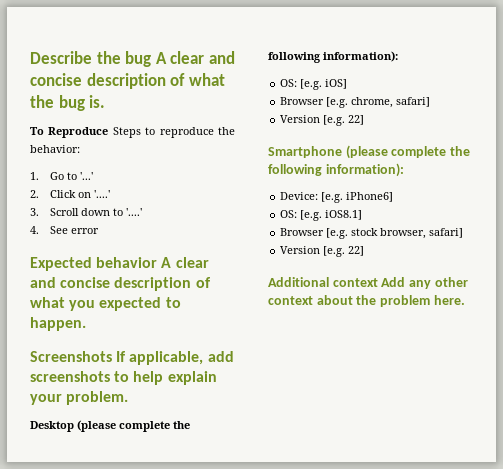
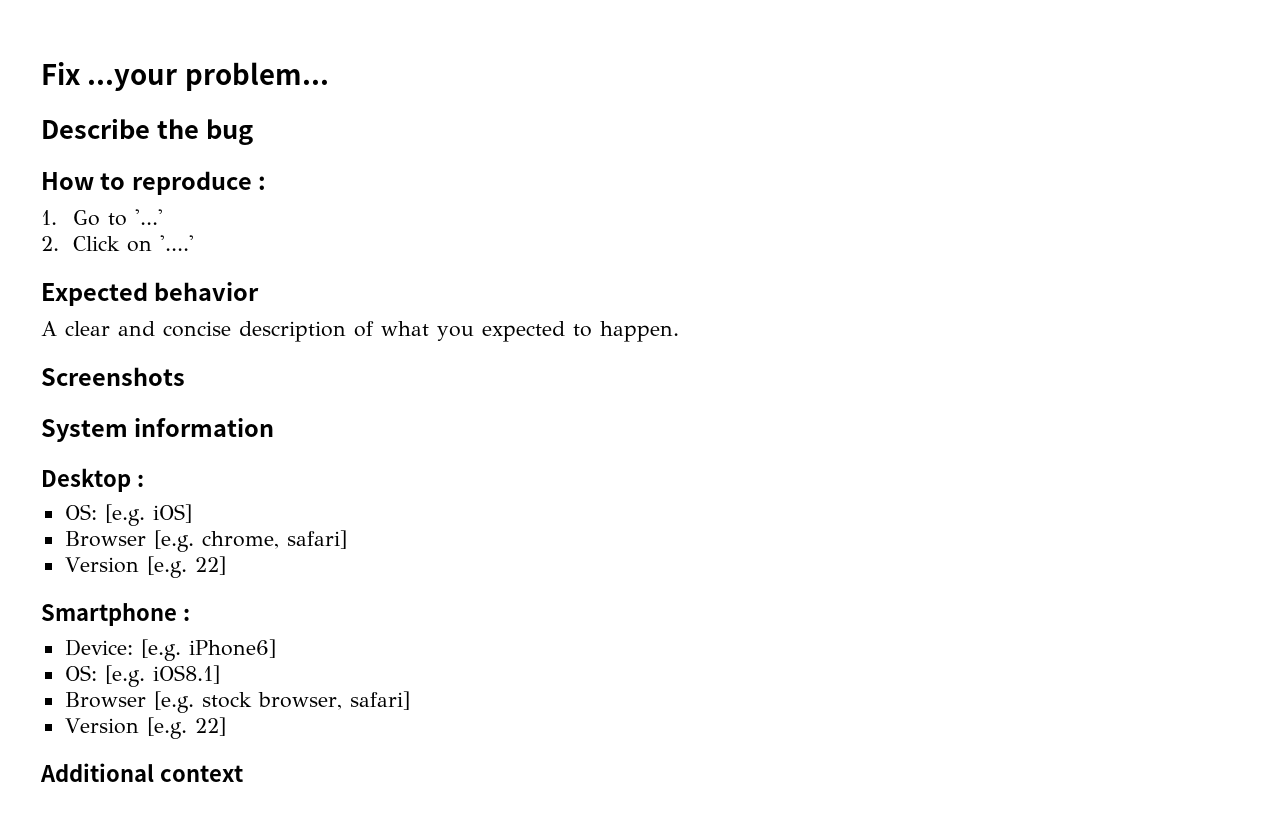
(30, 57) none -> [41,62,329,91] Fix ...your problem... //
[155,51,235,64] [30,73,225,89] [30,95,106,111] [30,127,236,138] [30,145,80,153] A clear and concise description of what the bug is. // To Reproduce Steps to reproduce the behavior: -> [41,171,267,195] // How to reproduce :
[30,208,142,216] [30,226,99,234] // 3. Scroll down to '....' // 4. See error -> (195, 243) none
(158, 262) none -> (260, 291) //
[116,351,234,365] [30,371,217,385] [30,391,129,405] [30,420,190,432] [268,51,398,63] If applicable, add screenshots to help explain your problem. // Desktop (please complete the following information): -> [41,418,275,442] [41,468,144,492] // System information // Desktop :
[345,145,470,159] [268,163,404,177] (please complete the following information): -> [182,608,190,621] :
[381,277,468,289] [268,295,465,307] Add any other context about the problem here. -> (243, 773) none

